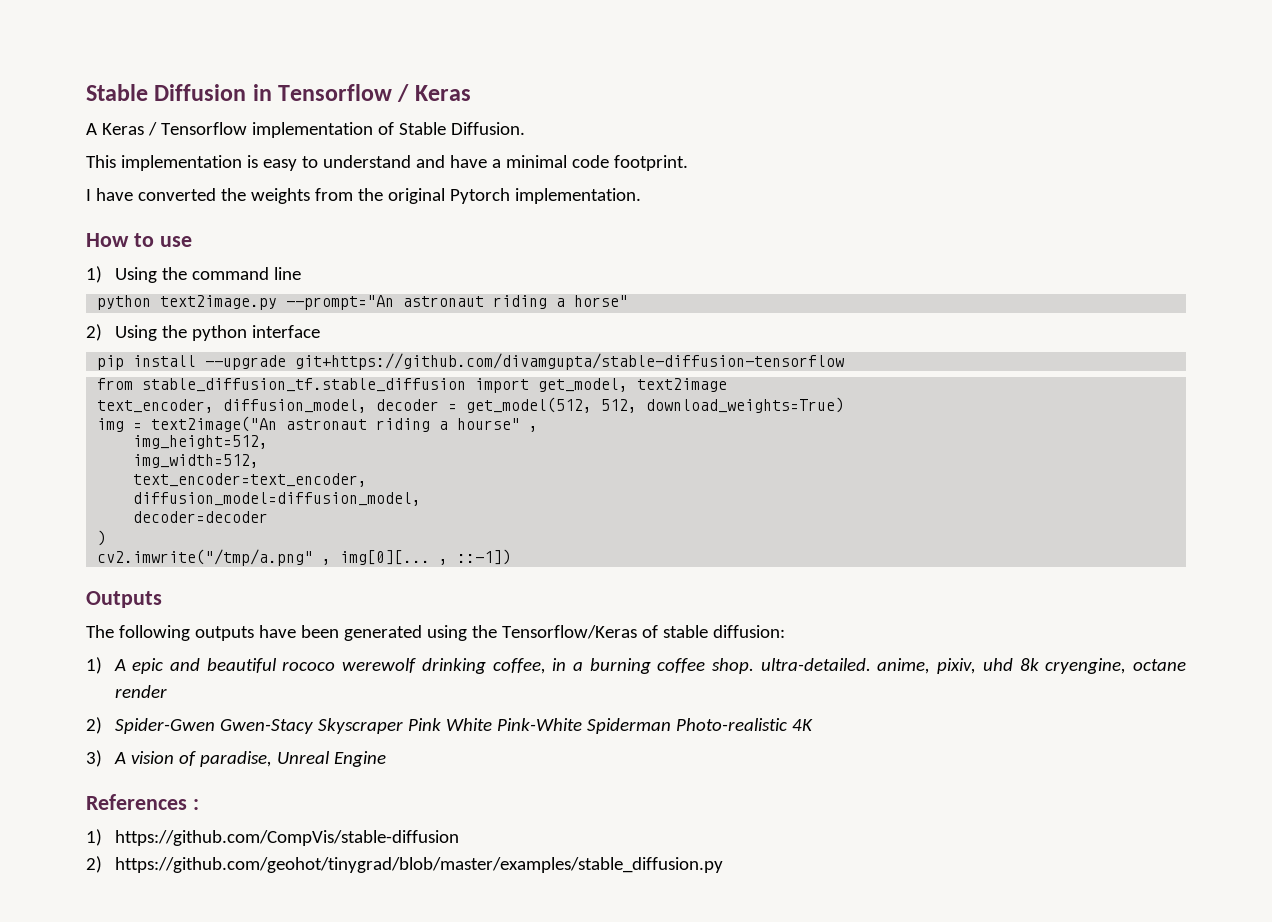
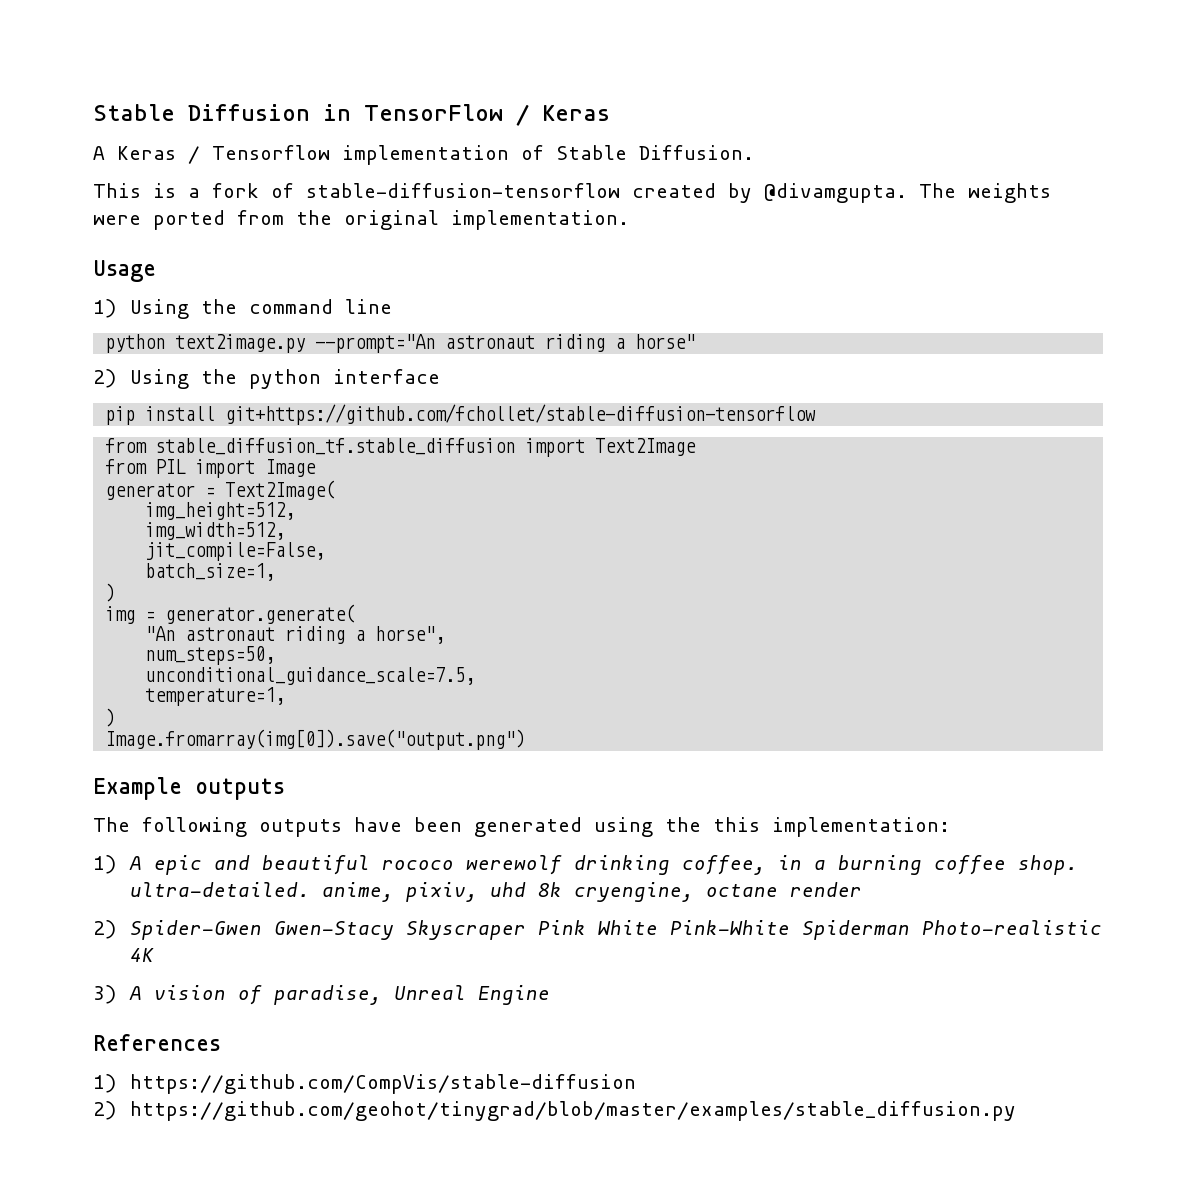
[278,84,393,101] Tensorflow -> [364,104,503,121] TensorFlow
[120,155,688,171] [86,188,310,204] implementation is easy to understand and have a minimal code footprint. // I have converted the weights -> [153,183,1051,203] [93,210,225,230] is a fork of stable-diffusion-tensorflow created by @divamgupta. The weights were ported
[449,188,510,204] Pytorch -> (439, 220) none
[86,233,192,247] How to use -> [93,260,156,282] Usage
[205,353,845,370] --upgrade git+https://github.com/divamgupta/stable-diffusion-tensorflow -> [225,404,817,425] git+https://github.com/fchollet/stable-diffusion-tensorflow
[538,378,728,392] [97,397,845,413] [97,416,539,432] [133,435,269,449] [133,454,260,468] [133,473,368,487] [133,492,422,506] [133,511,269,523] [97,530,107,546] [97,549,512,566] [86,591,162,608] get_model, text2image // text_encoder, diffusion_model, decoder = get_model(512, 512, download_weights=True) // img = text2image("An astronaut riding a hourse" , // img_height=512, // img_width=512, // text_encoder=text_encoder, // diffusion_model=diffusion_model, // decoder=decoder // ) // cv2.imwrite("/tmp/a.png" , img[0][... , ::-1]) // Outputs -> [595,438,697,456] [105,459,317,478] [105,480,336,500] [145,502,296,520] [145,522,286,540] [145,542,326,561] [145,563,276,581] [105,583,116,602] [105,604,356,624] [145,626,446,644] [145,646,276,665] [145,667,476,685] [145,687,286,706] [105,708,116,727] [105,729,526,750] [93,777,285,800] Text2Image // from PIL import Image // generator = Text2Image( // img_height=512, // img_width=512, // jit_compile=False, // batch_size=1, // ) // img = generator.generate( // "An astronaut riding a horse", // num_steps=50, // unconditional_guidance_scale=7.5, // temperature=1, // ) // Image.fromarray(img[0]).save("output.png") // Example outputs
[501,625,785,639] Tensorflow/Keras of stable diffusion: -> [713,817,950,837] this implementation:
[192,799,199,810] : -> (221, 1042) none

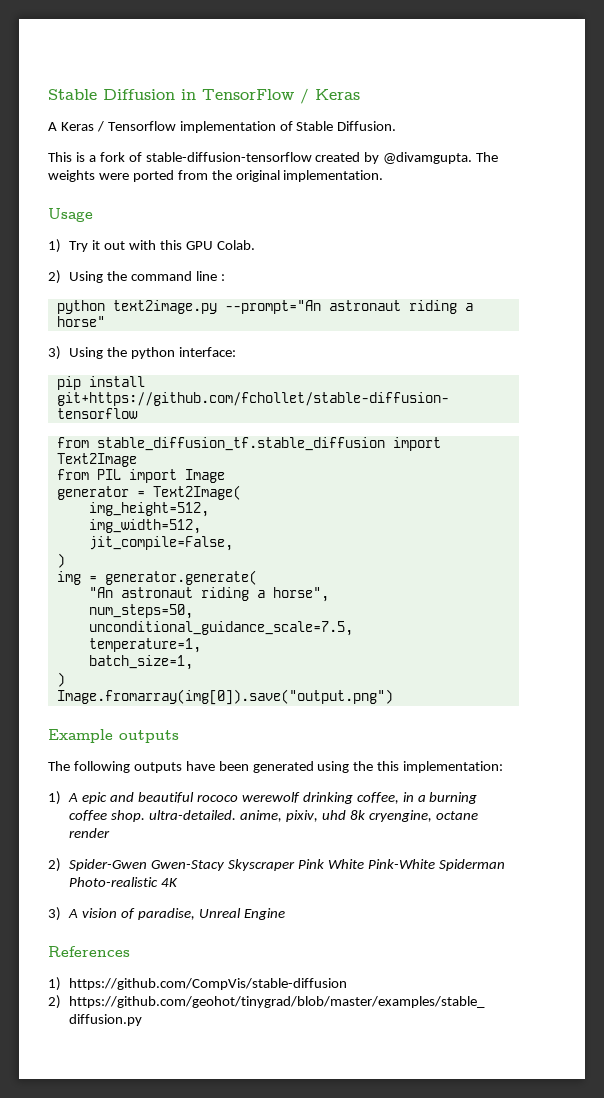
(116, 308) none -> [69,240,255,252] [48,270,61,284] Try it out with this GPU Colab. // 2)
(392, 306) none -> [220,274,225,281] :
[93,369,116,388] 2) -> [48,346,61,360] 3)
[332,369,440,384] interface -> [179,347,237,357] interface:
[145,563,276,581] // batch_size=1, -> (233, 543) none
(286, 696) none -> [88,655,193,670] // batch_size=1,

